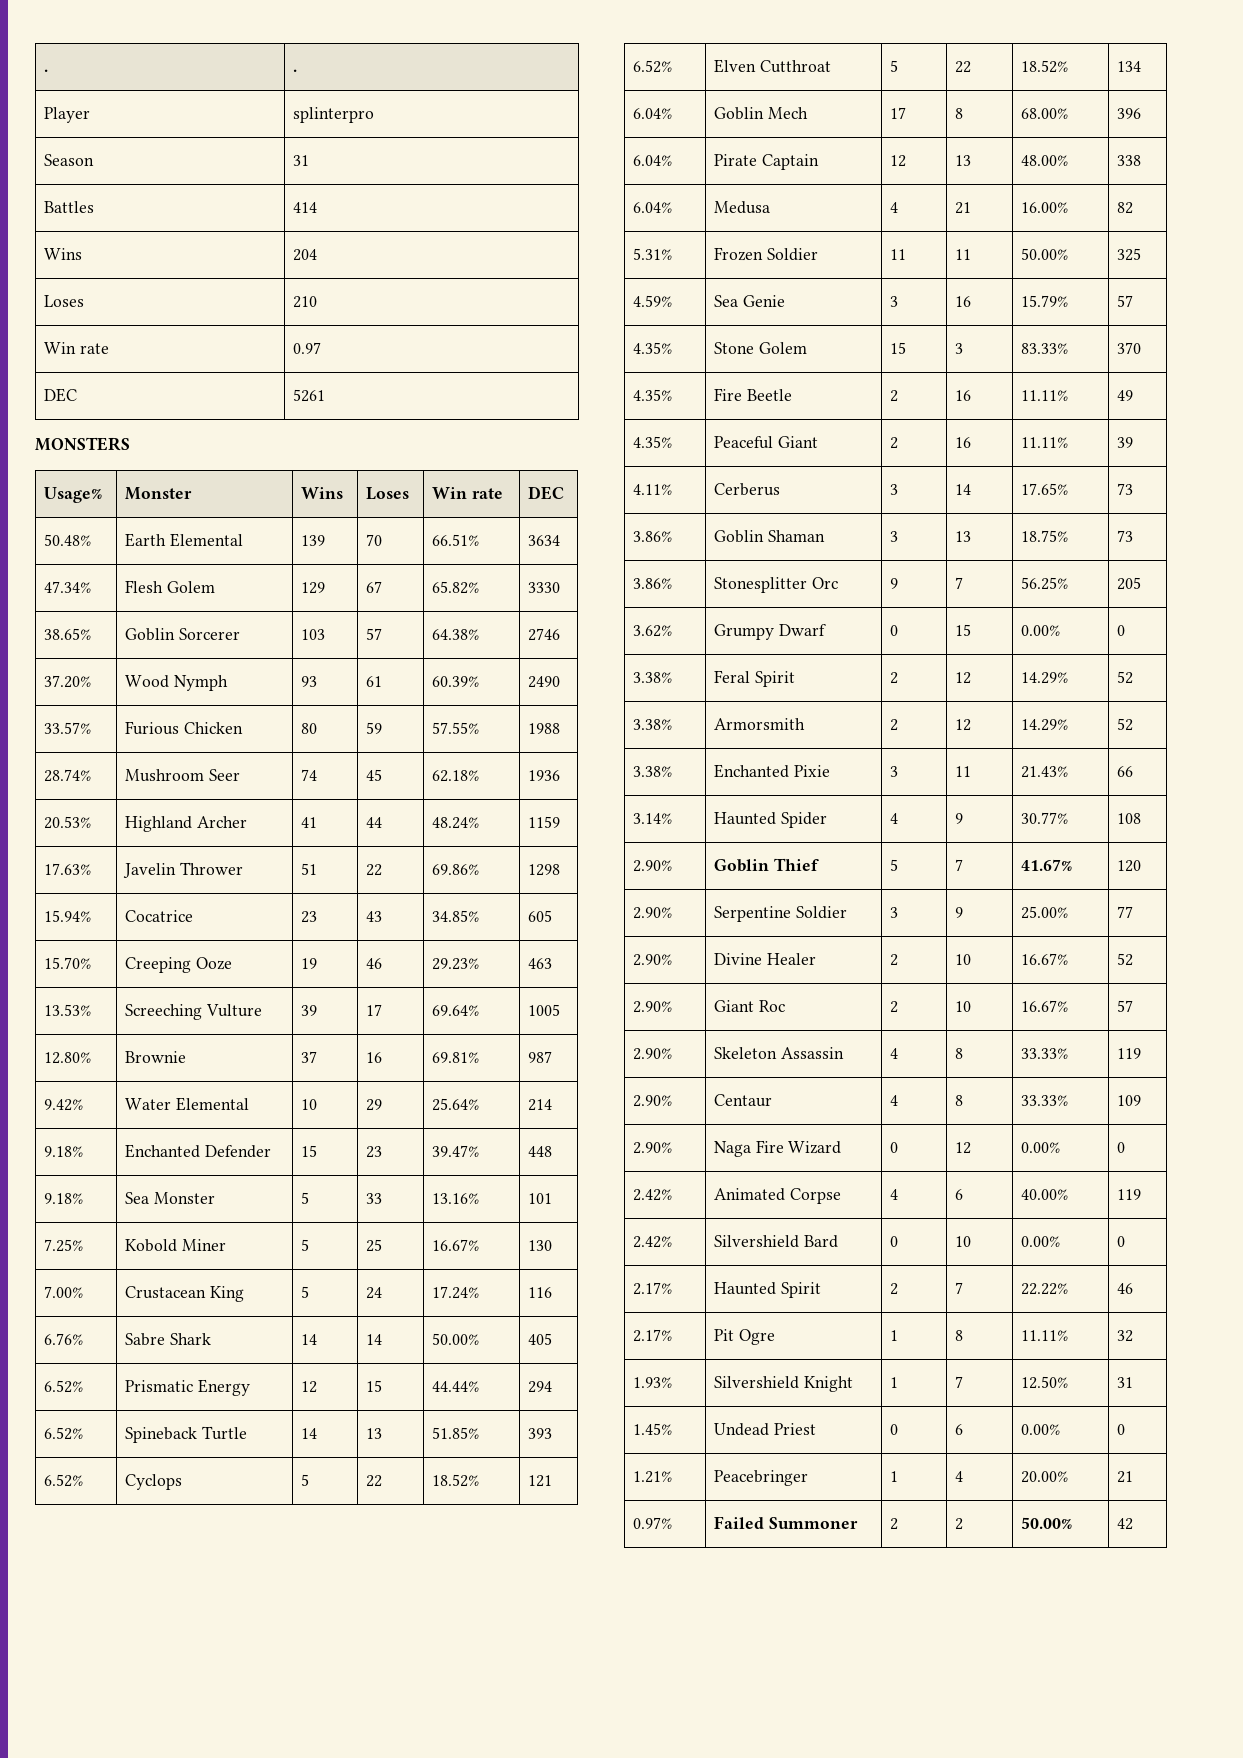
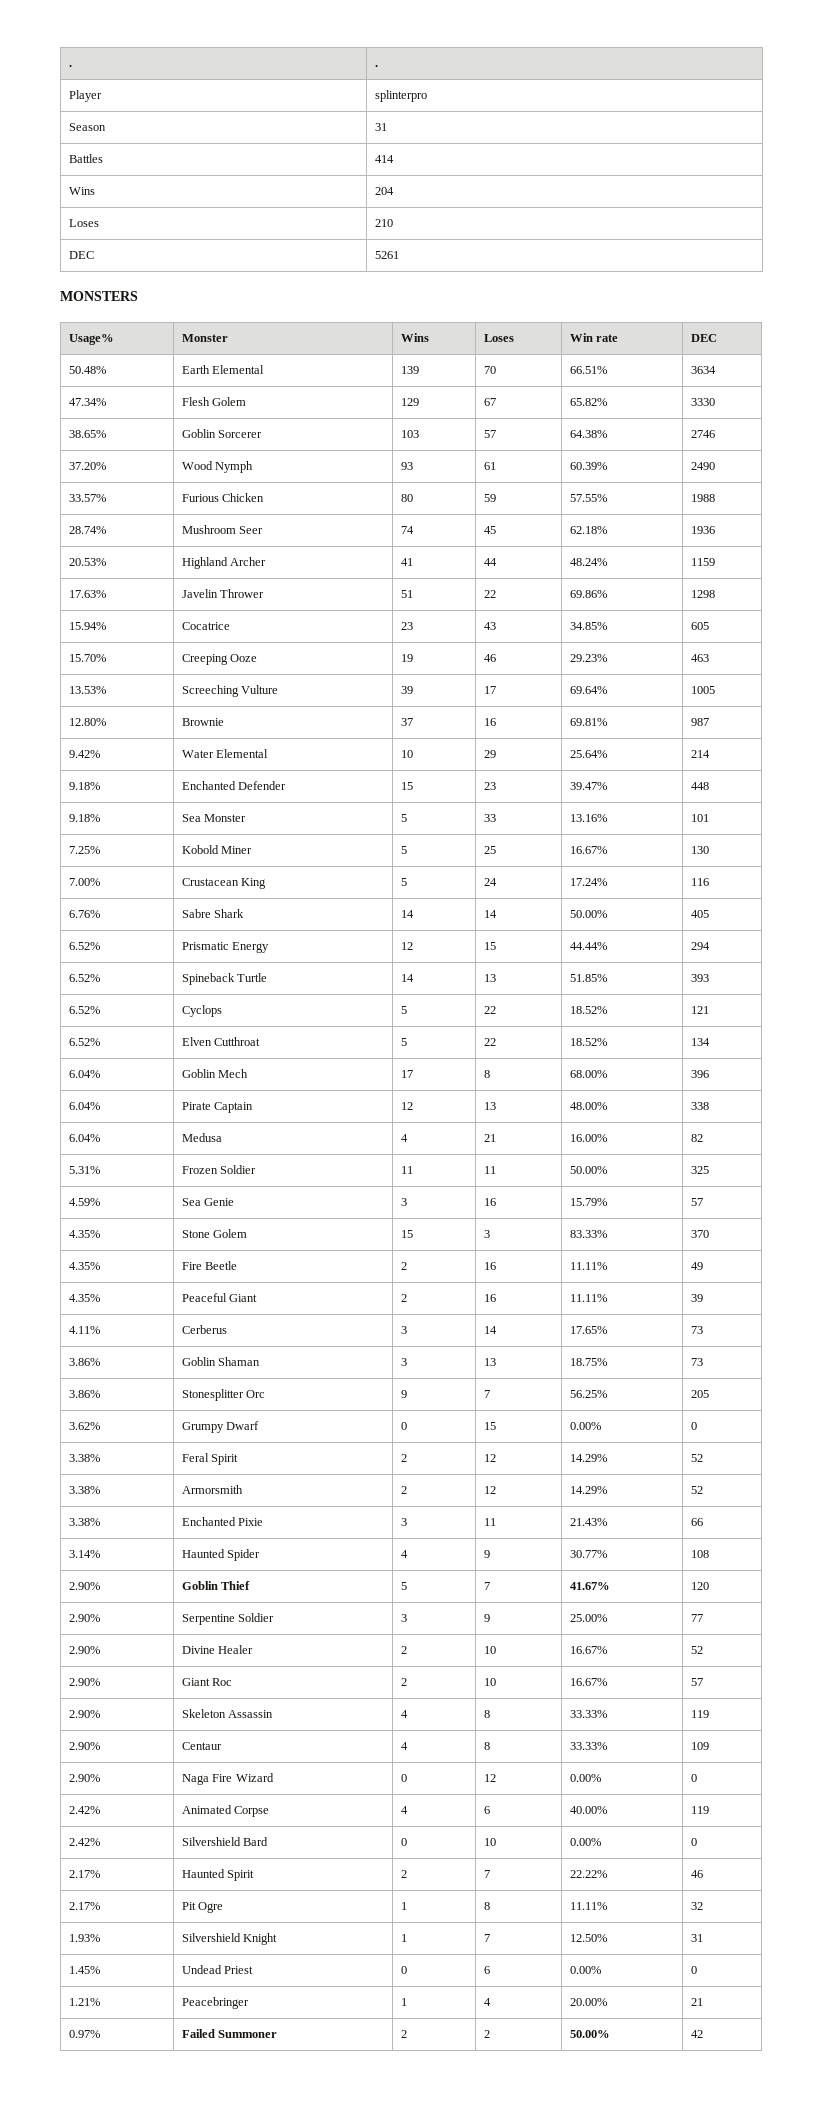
[43,342,109,354] [292,342,321,354] // Win rate | 0.97 -> (393, 223) none

